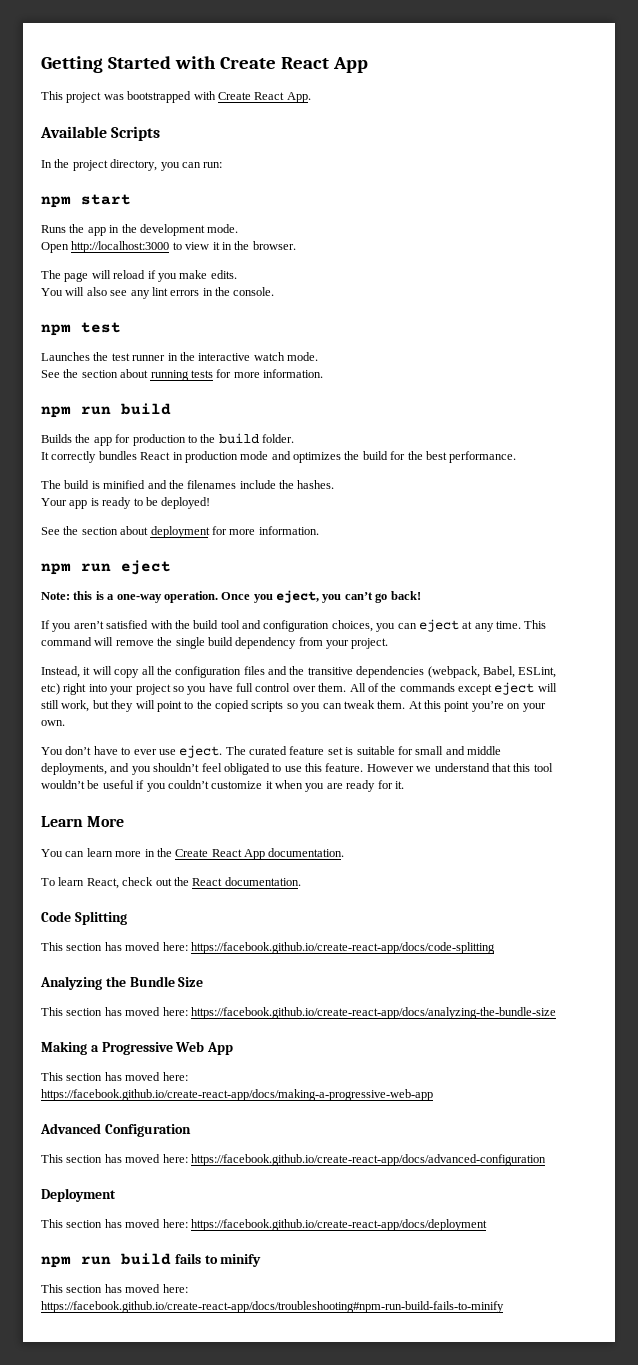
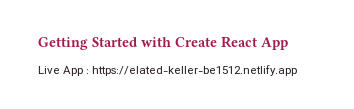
[41,91,311,103] [40,126,161,141] [41,159,223,171] [41,194,131,208] [41,224,239,236] [41,241,296,253] [41,270,237,282] [41,287,275,299] [41,322,121,336] [41,352,318,361] [41,369,323,381] [41,403,171,418] [41,433,294,446] [41,451,517,463] [41,480,335,489] [41,497,211,509] [41,526,319,538] [41,560,171,575] [41,590,421,603] [41,619,547,632] [41,637,389,649] [41,666,557,678] [41,682,557,695] [41,700,546,712] [41,720,65,726] [41,745,501,758] [41,763,553,775] [41,780,404,792] [41,816,125,827] [41,848,345,860] [41,877,301,889] [41,911,127,925] [41,942,495,954] [40,976,204,990] [41,1007,556,1019] [41,1041,234,1055] [41,1072,188,1081] [41,1089,433,1101] [40,1123,191,1137] [41,1154,546,1166] [41,1188,116,1202] [41,1219,487,1231] [41,1253,262,1268] [41,1284,188,1293] [41,1301,504,1313] This project was bootstrapped with Create React App. // Available Scripts // In the project directory, you can run: // npm start // Runs the app in the development mode. // Open http://localhost:3000 to view it in the browser. // The page will reload if you make edits. // You will also see any lint errors in the console. // npm test // Launches the test runner in the interactive watch mode. // See the section about running tests for more information. // npm run build // Builds the app for production to the build folder. // It correctly bundles React in production mode and optimizes the build for the best performance. // The build is minified and the filenames include the hashes. // Your app is ready to be deployed! // See the section about deployment for more information. // npm run eject // Note: this is a one-way operation. Once you eject, you can’t go back! // If you aren’t satisfied with the build tool and configuration choices, you can eject at any time. This command will remove the single build dependency from your project. // Instead, it will copy all the configuration files and the transitive dependencies (webpack, Babel, ESLint, etc) right into your project so you have full control over them. All of the commands except eject will still work, but they will point to the copied scripts so you can tweak them. At this point you’re on your own. // You don’t have to ever use eject. The curated feature set is suitable for small and middle deployments, and you shouldn’t feel obligated to use this feature. However we understand that this tool wouldn’t be useful if you couldn’t customize it when you are ready for it. // Learn More // You can learn more in the Create React App documentation. // To learn React, check out the React documentation. // Code Splitting // This section has moved here: https://facebook.github.io/create-react-app/docs/code-splitting // Analyzing the Bundle Size // This section has moved here: https://facebook.github.io/create-react-app/docs/analyzing-the-bundle-size // Making a Progressive Web App // This section has moved here: https://facebook.github.io/create-react-app/docs/making-a-progressive-web-app // Advanced Configuration // This section has moved here: https://facebook.github.io/create-react-app/docs/advanced-configuration // Deployment // This section has moved here: https://facebook.github.io/create-react-app/docs/deployment // npm run build fails to minify // This section has moved here: https://facebook.github.io/create-react-app/docs/troubleshooting#npm-run-build-fails-to-minify -> [38,65,298,76] Live App : https://elated-keller-be1512.netlify.app

